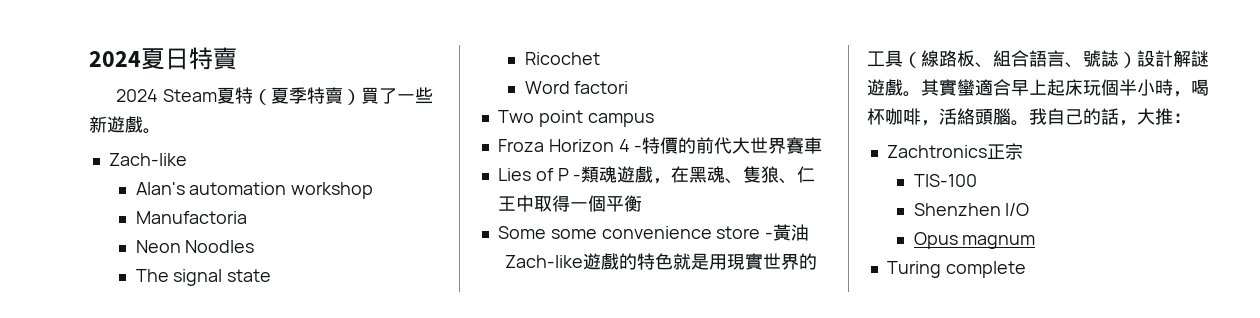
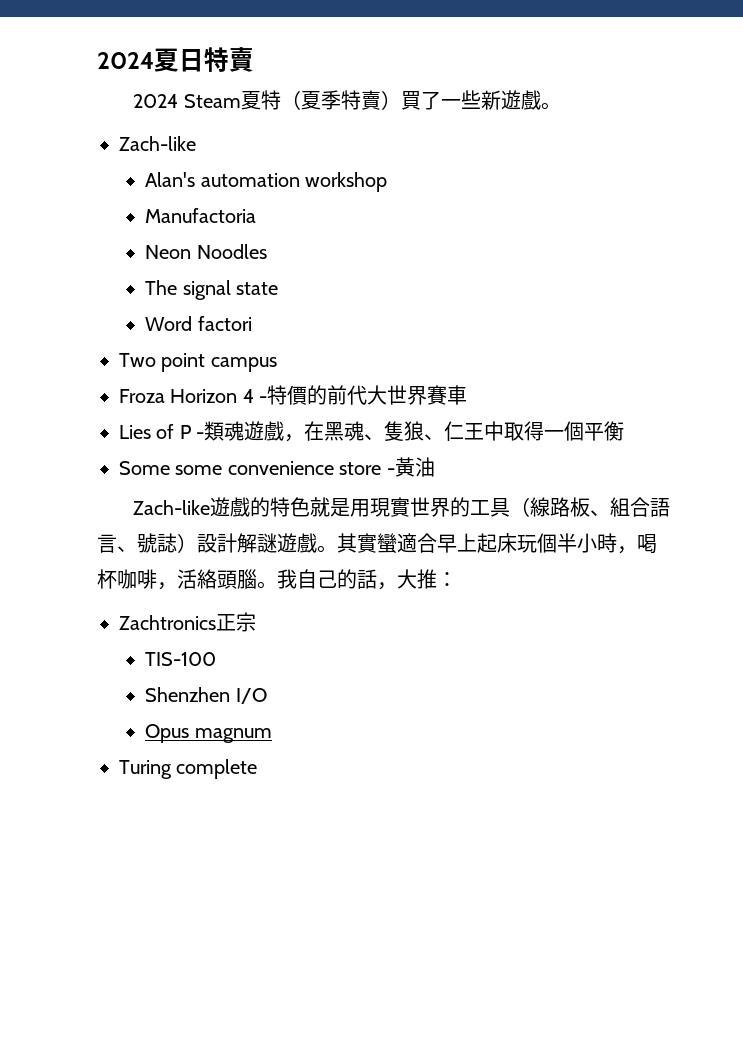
[524,52,600,65] // Ricochet -> (278, 288) none

